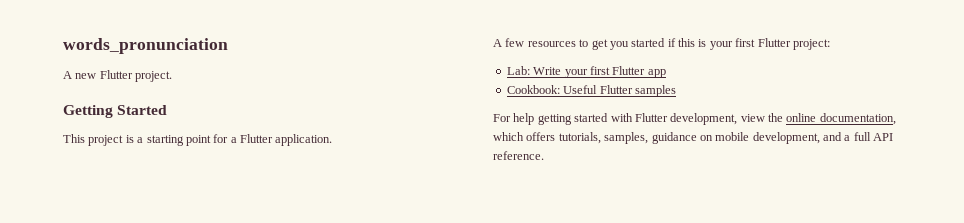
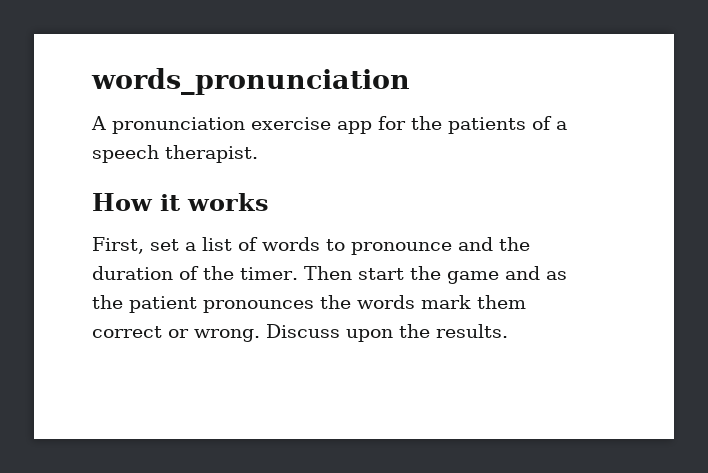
[75,70,173,82] [63,105,168,118] [63,134,333,146] [493,38,830,50] [506,66,666,78] [506,85,676,97] [493,113,896,125] [493,132,894,144] [493,151,544,160] new Flutter project. // Getting Started // This project is a starting point for a Flutter application. // A few resources to get you started if this is your first Flutter project: // Lab: Write your first Flutter app // Cookbook: Useful Flutter samples // For help getting started with Flutter development, view the online documentation, which offers tutorials, samples, guidance on mobile development, and a full API reference. -> [112,116,567,134] [92,145,258,163] [92,193,269,211] [92,237,530,255] [92,266,567,284] [92,295,526,313] [92,324,508,342] pronunciation exercise app for the patients of a speech therapist. // How it works // First, set a list of words to pronounce and the duration of the timer. Then start the game and as the patient pronounces the words mark them correct or wrong. Discuss upon the results.

